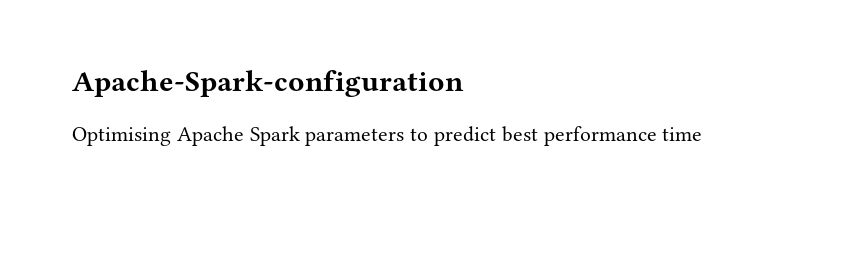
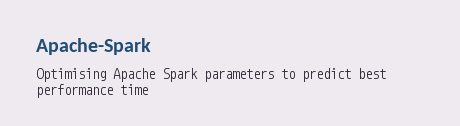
[72,70,464,97] Apache-Spark-configuration -> [36,38,151,55] Apache-Spark

